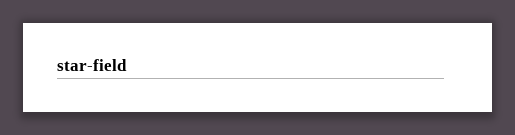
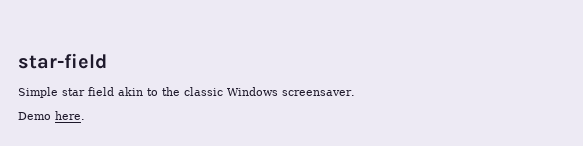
(127, 65) none -> [18,87,355,98] [18,111,85,120] // Simple star field akin to the classic Windows screensaver. // Demo here.

